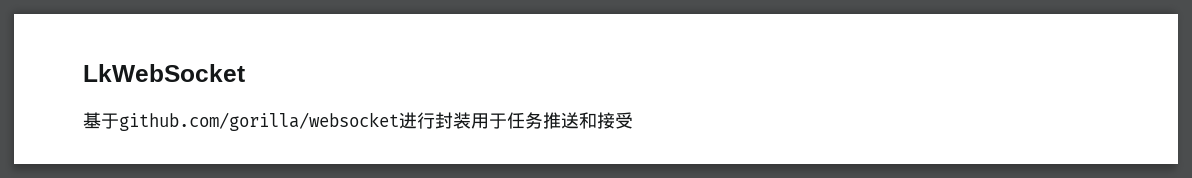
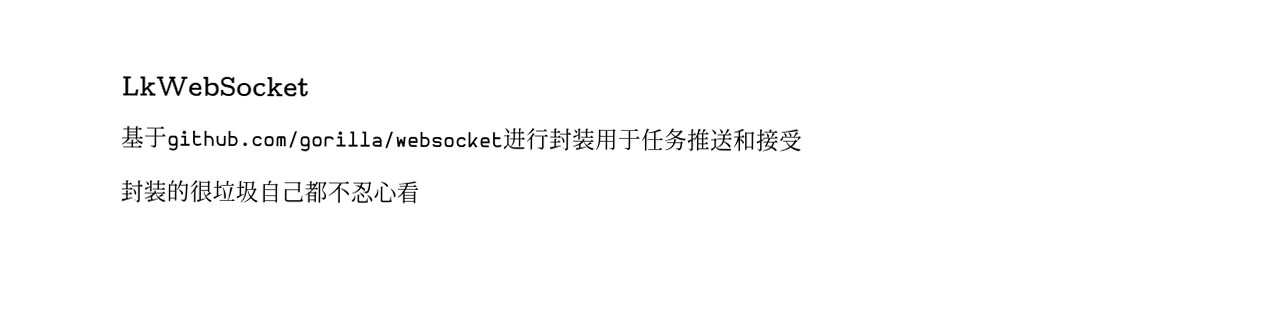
(633, 120) none -> [120,179,420,204] // 封装的很垃圾自己都不忍心看

